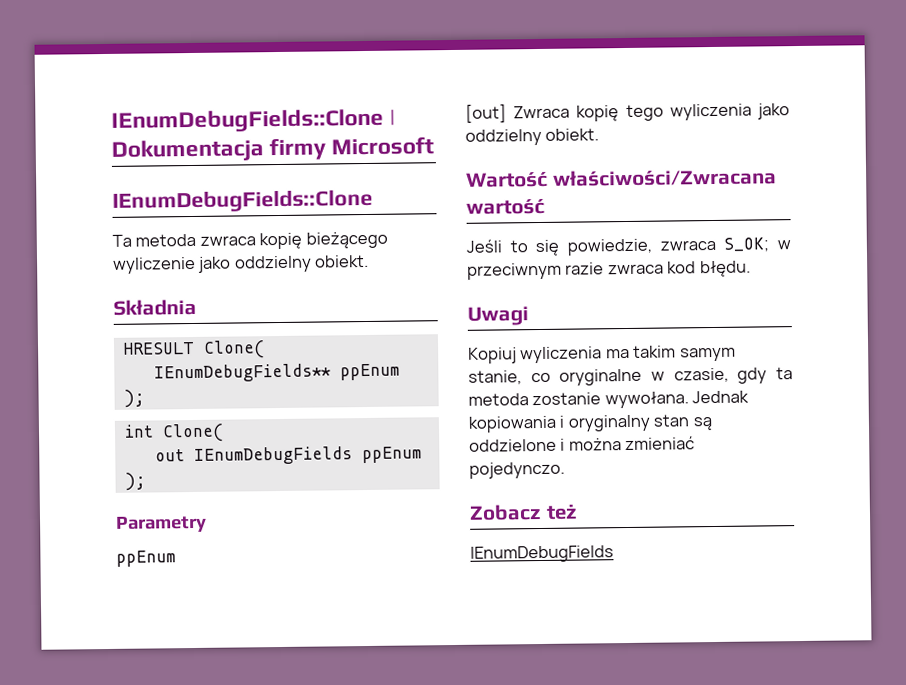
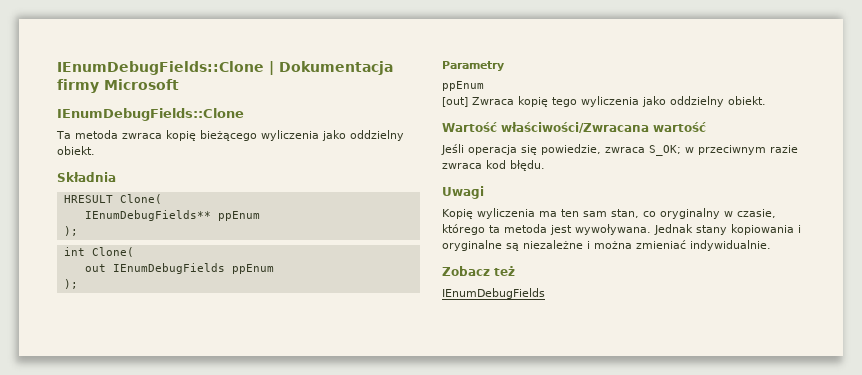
[113,256,196,274] wyliczenie -> [260,130,319,141] wyliczenia
[509,240,528,253] to -> [468,145,517,155] operacja
[468,347,517,364] Kopiuj -> [442,209,473,219] Kopię
[633,345,736,362] [468,368,643,386] takim samym stanie, co oryginalne -> [561,208,720,219] ten sam stan, co oryginalny
[737,367,768,384] gdy -> [442,224,485,235] którego
[532,390,750,409] [468,414,713,433] [469,438,557,452] zostanie wywołana. Jednak kopiowania i oryginalny stan są oddzielone -> [550,224,801,235] [442,240,583,251] jest wywoływana. Jednak stany kopiowania i oryginalne są niezależne
[469,461,565,479] pojedynczo. -> [690,240,771,251] indywidualnie.

